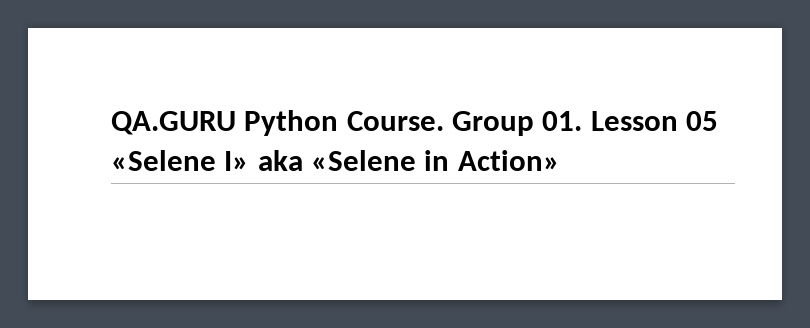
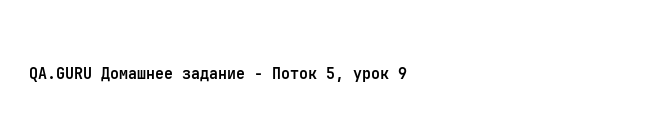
[244,110,719,136] [111,150,560,171] Python Course. Group 01. Lesson 05 «Selene I» aka «Selene in Action» -> [101,67,407,82] Домашнее задание - Поток 5, урок 9

